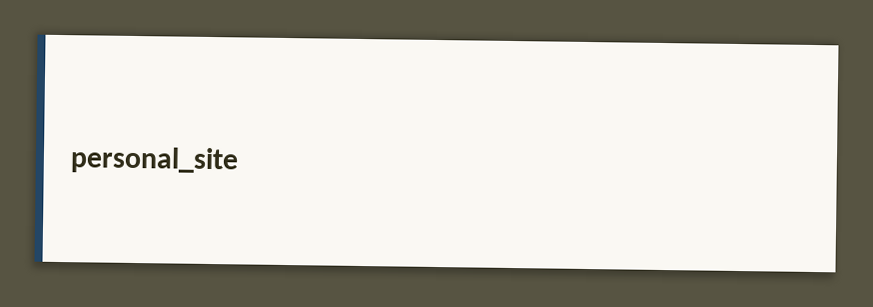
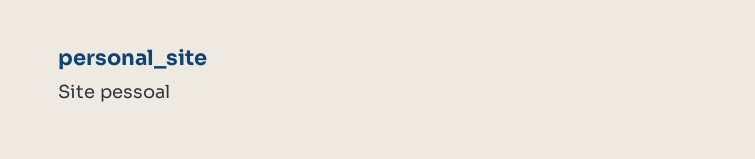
(239, 160) none -> [58,84,170,102] // Site pessoal

